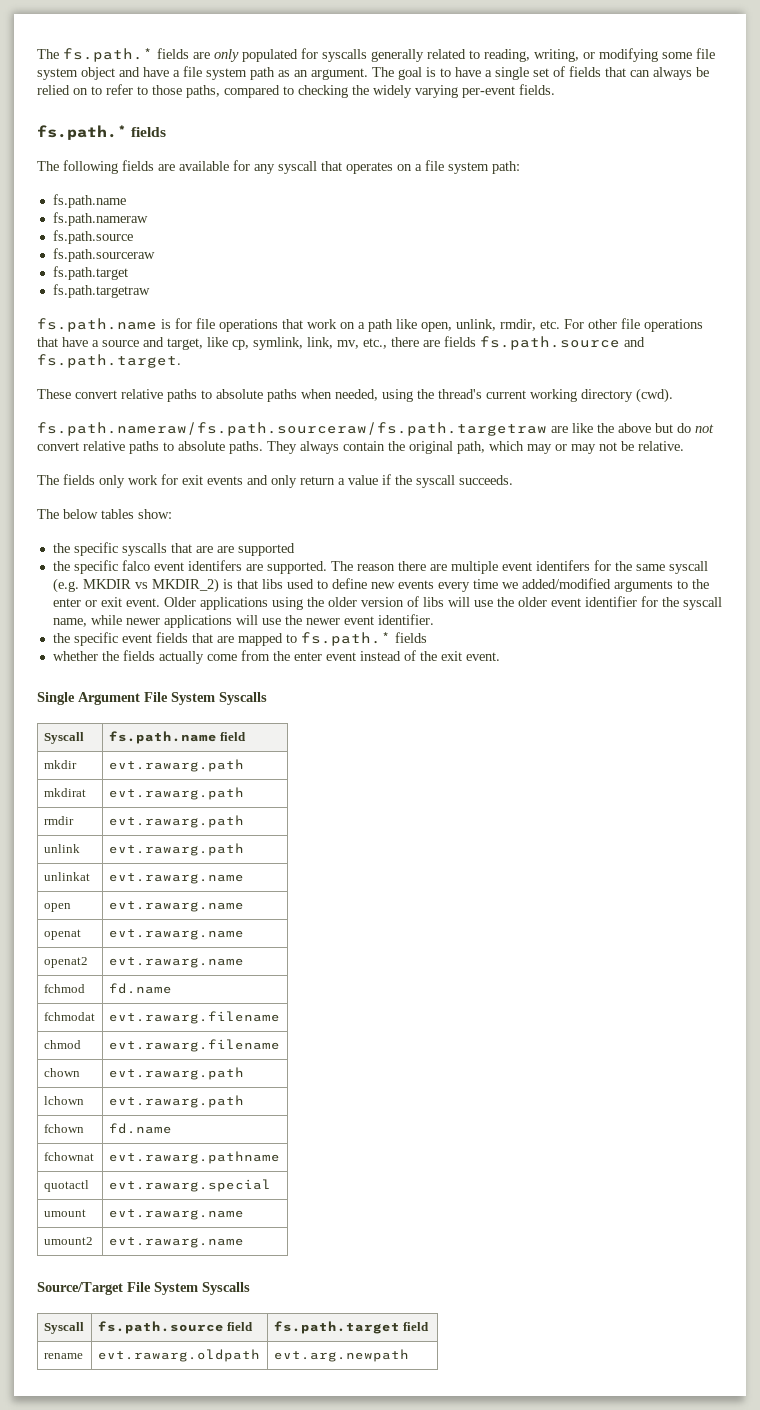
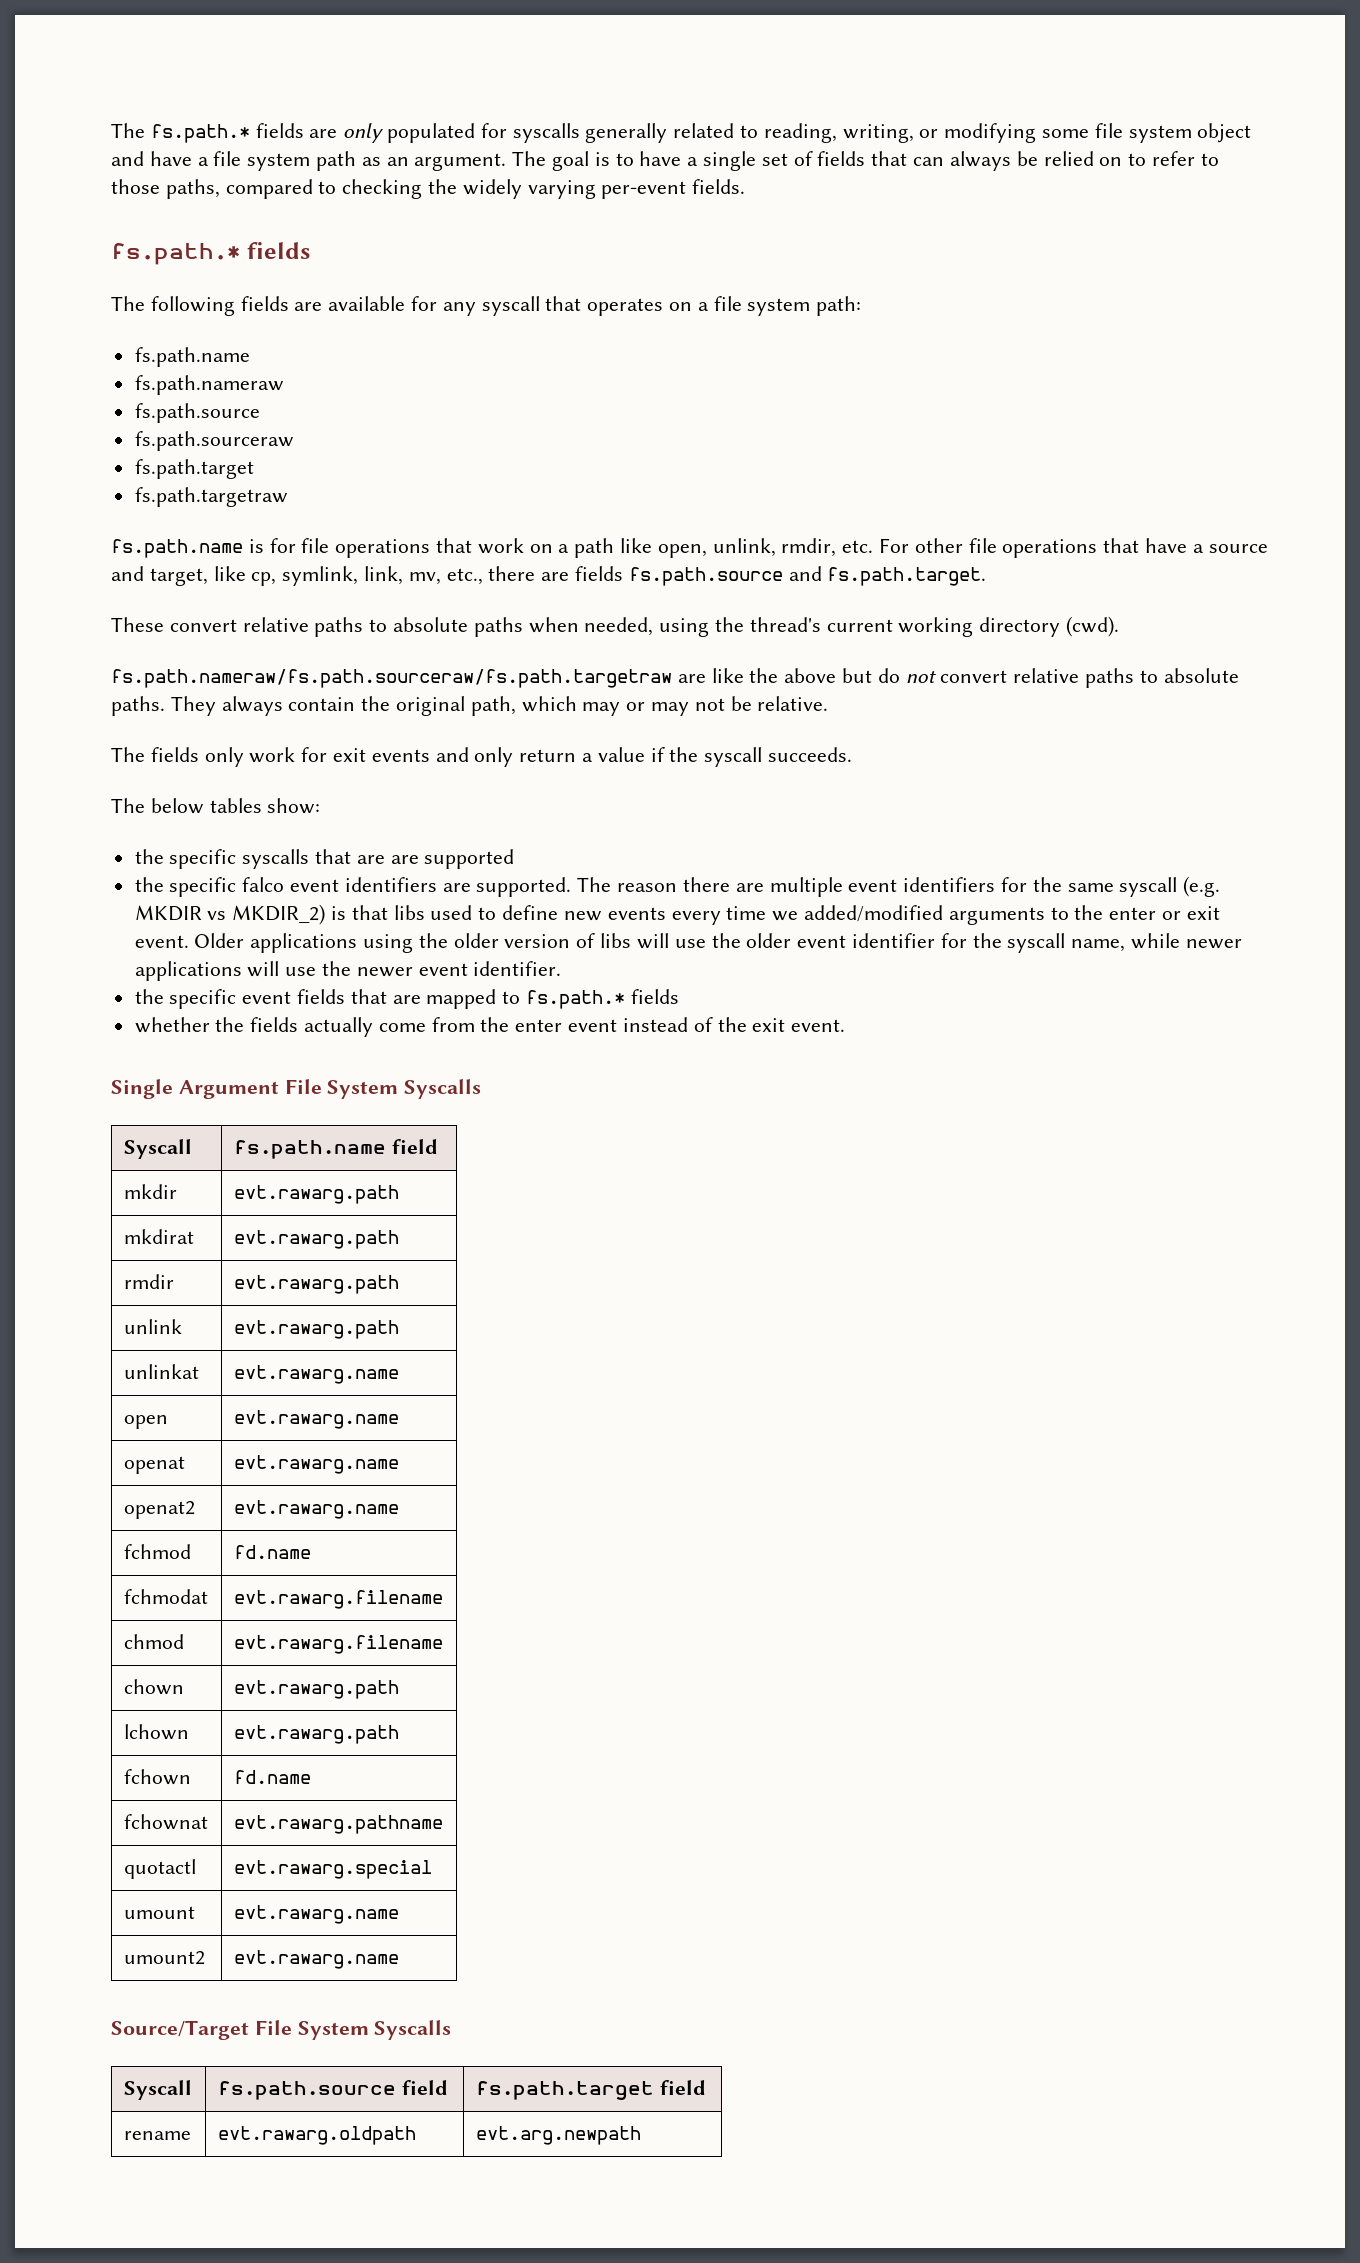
[187,560,242,571] identifers -> [344,877,437,892] identifiers
[535,560,590,571] identifers -> [903,877,996,892] identifiers

